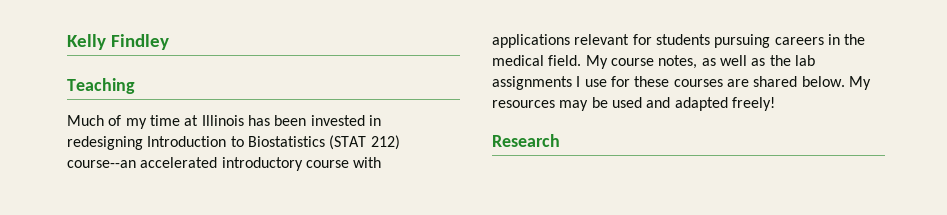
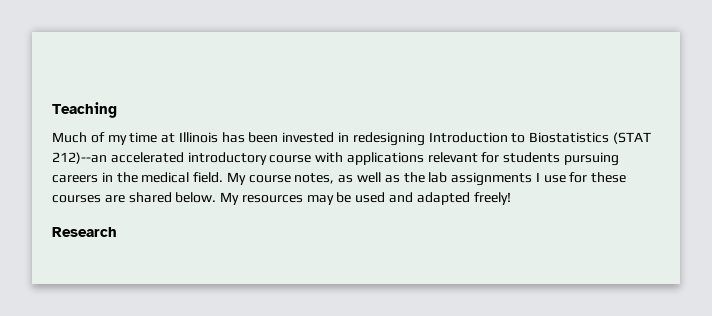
[67,34,169,50] Kelly Findley // -> (52, 110) none
[370,135,400,150] [67,160,136,168] 212) course--an -> [52,152,107,164] 212)--an

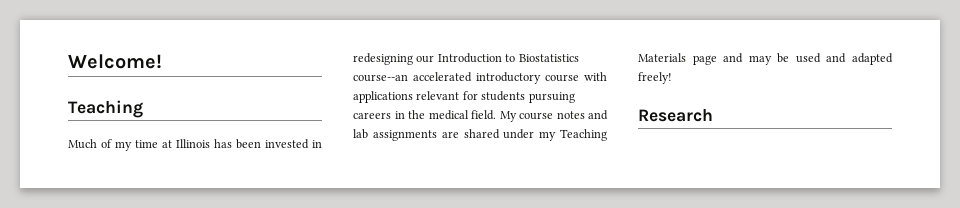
(52, 110) none -> [68,54,162,69] Welcome! //
(425, 139) none -> [416,55,435,63] our
[612,132,651,144] [52,152,107,164] (STAT 212)--an -> [353,74,408,82] course--an
[294,172,627,186] [52,192,303,205] notes, as well as the lab assignments I use for these courses are shared below. My resources -> [556,110,608,120] [353,129,607,141] [638,53,744,65] notes and lab assignments are shared under my Teaching Materials page and

